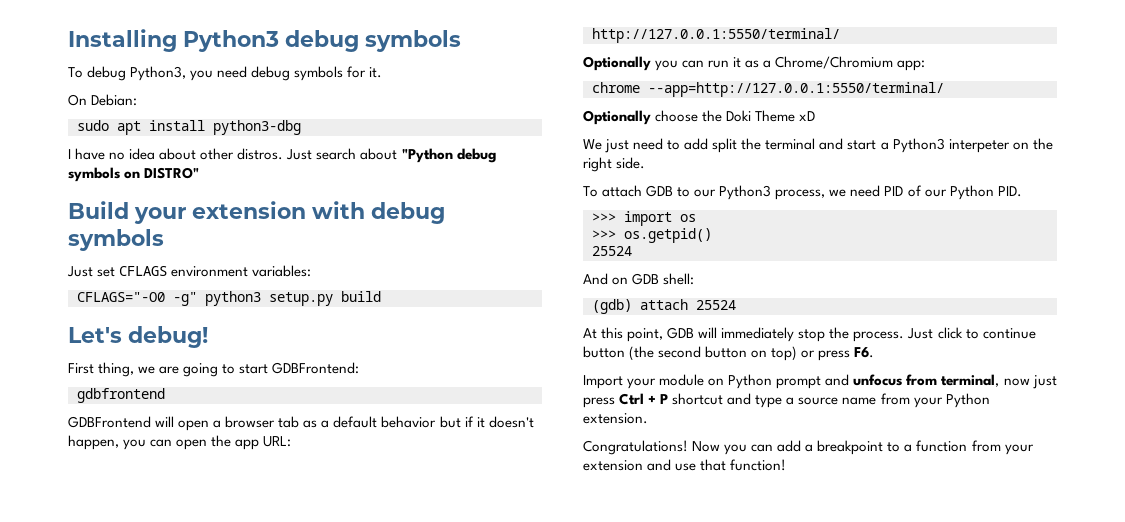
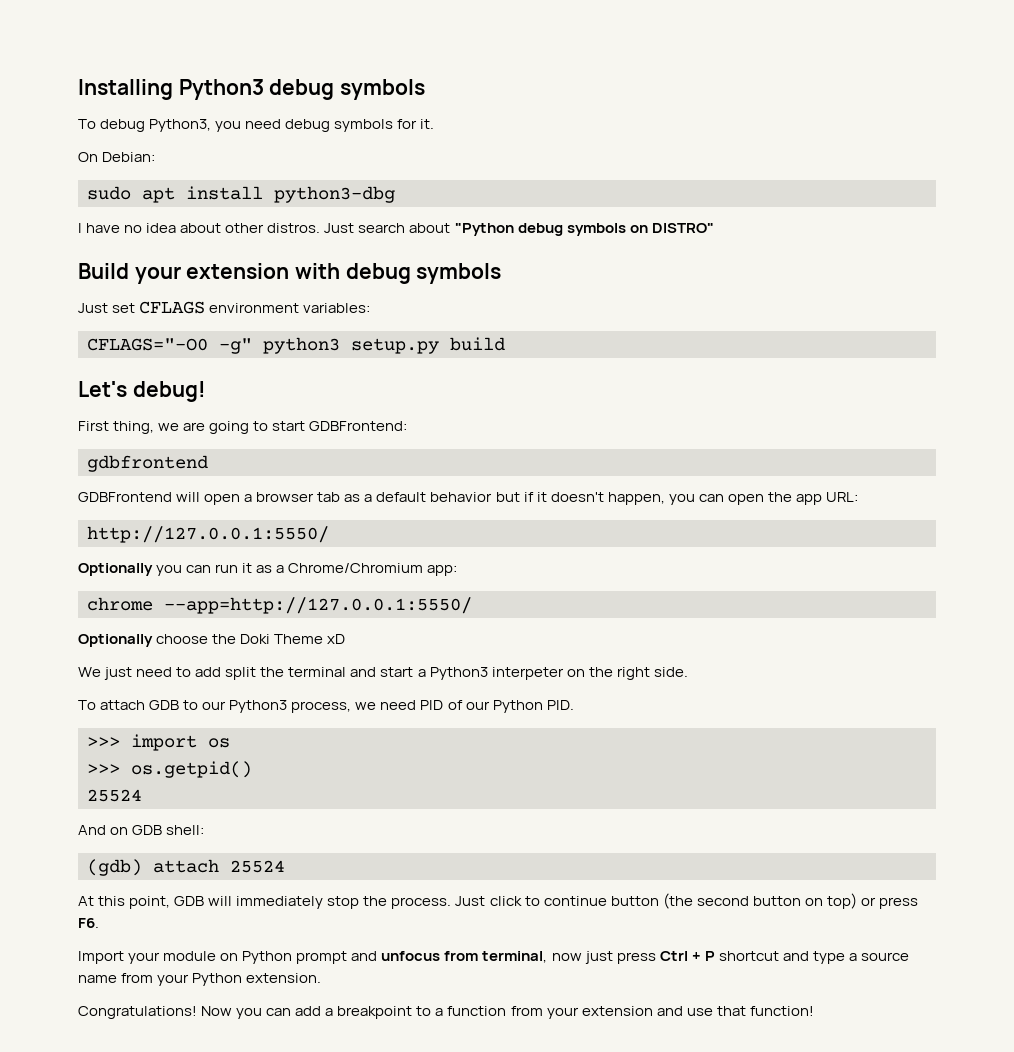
[592,28,840,43] http://127.0.0.1:5550/terminal/ -> [87,526,329,543] http://127.0.0.1:5550/
[648,82,944,97] --app=http://127.0.0.1:5550/terminal/ -> [164,597,472,614] --app=http://127.0.0.1:5550/

